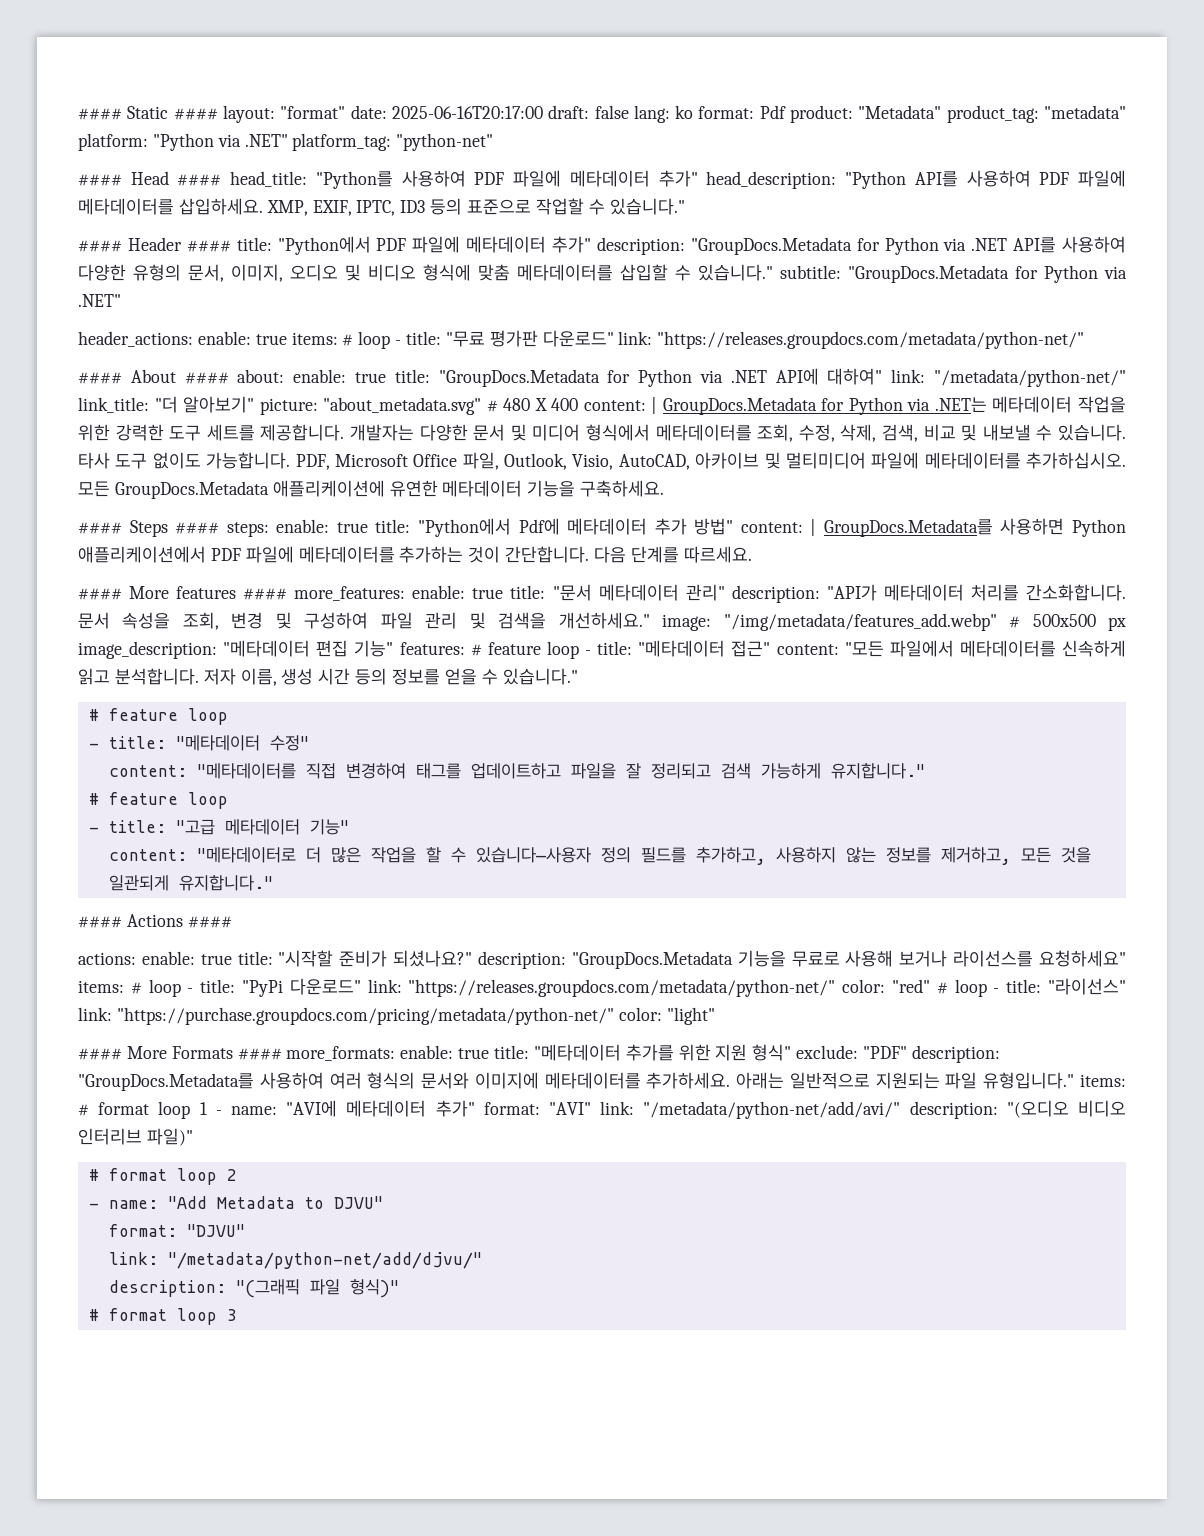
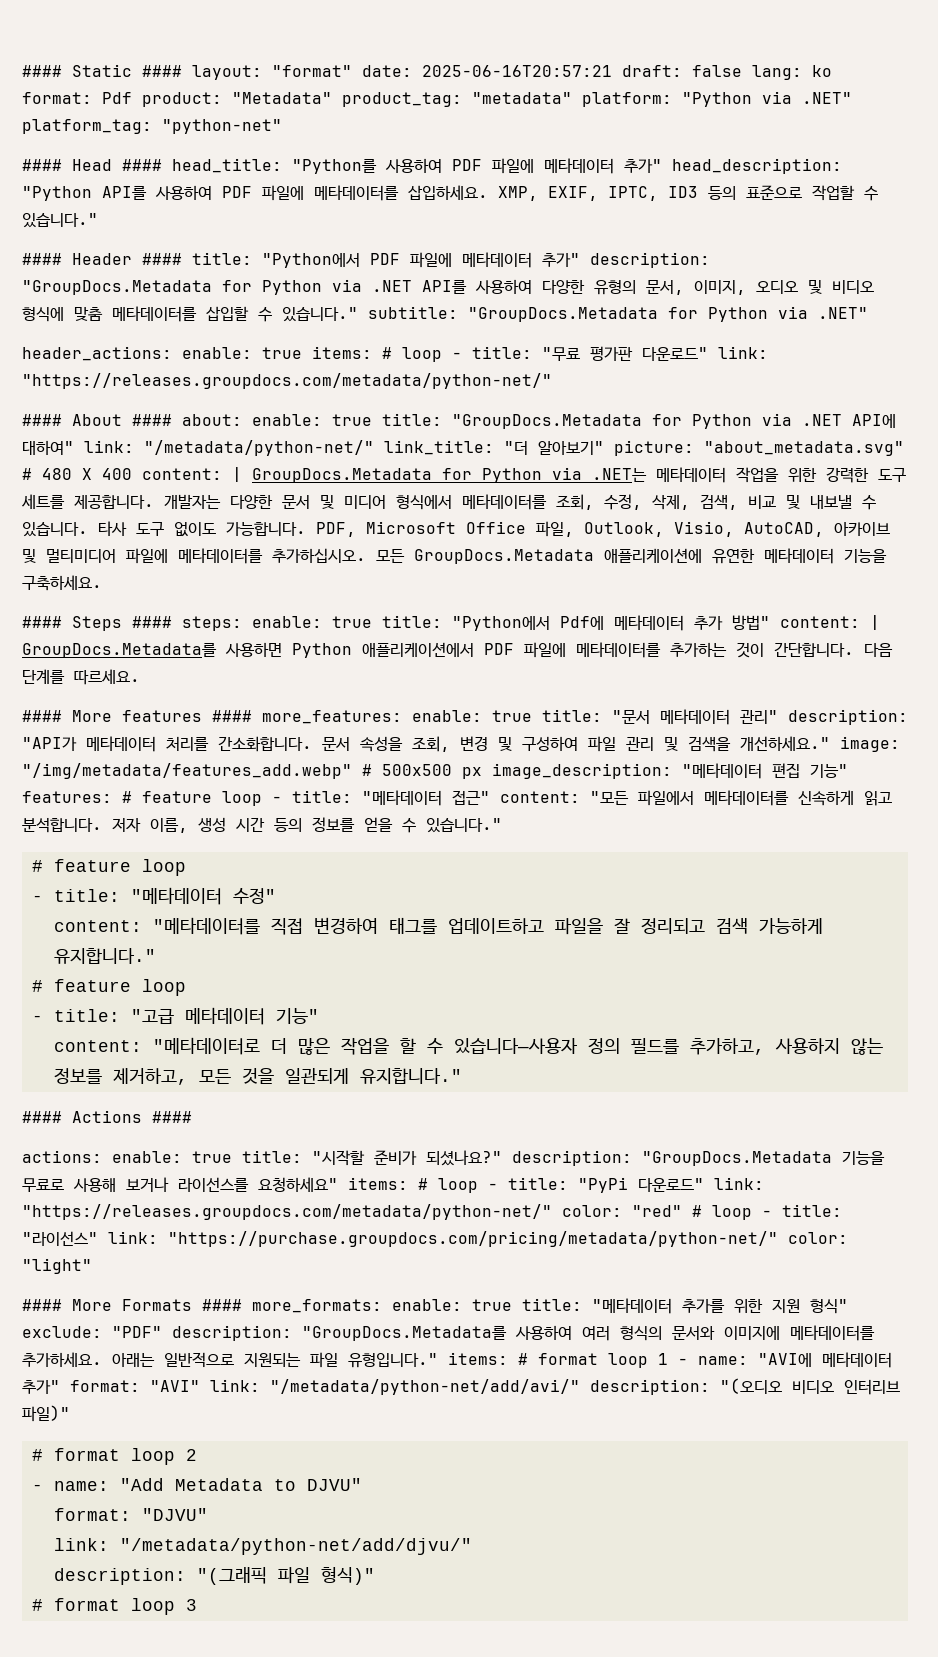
[391,106,543,119] 2025-06-16T20:17:00 -> [422,65,612,77] 2025-06-16T20:57:21

